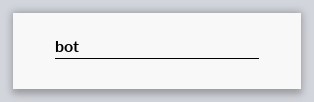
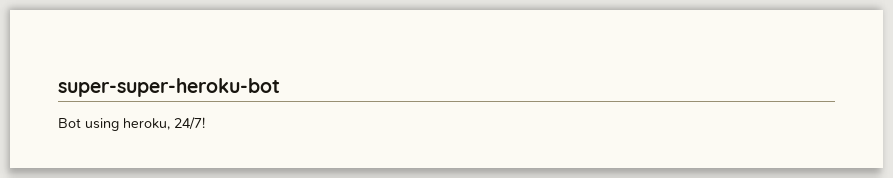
[55,41,79,52] bot -> [58,78,280,97] [58,117,205,131] super-super-heroku-bot // Bot using heroku, 24/7!

